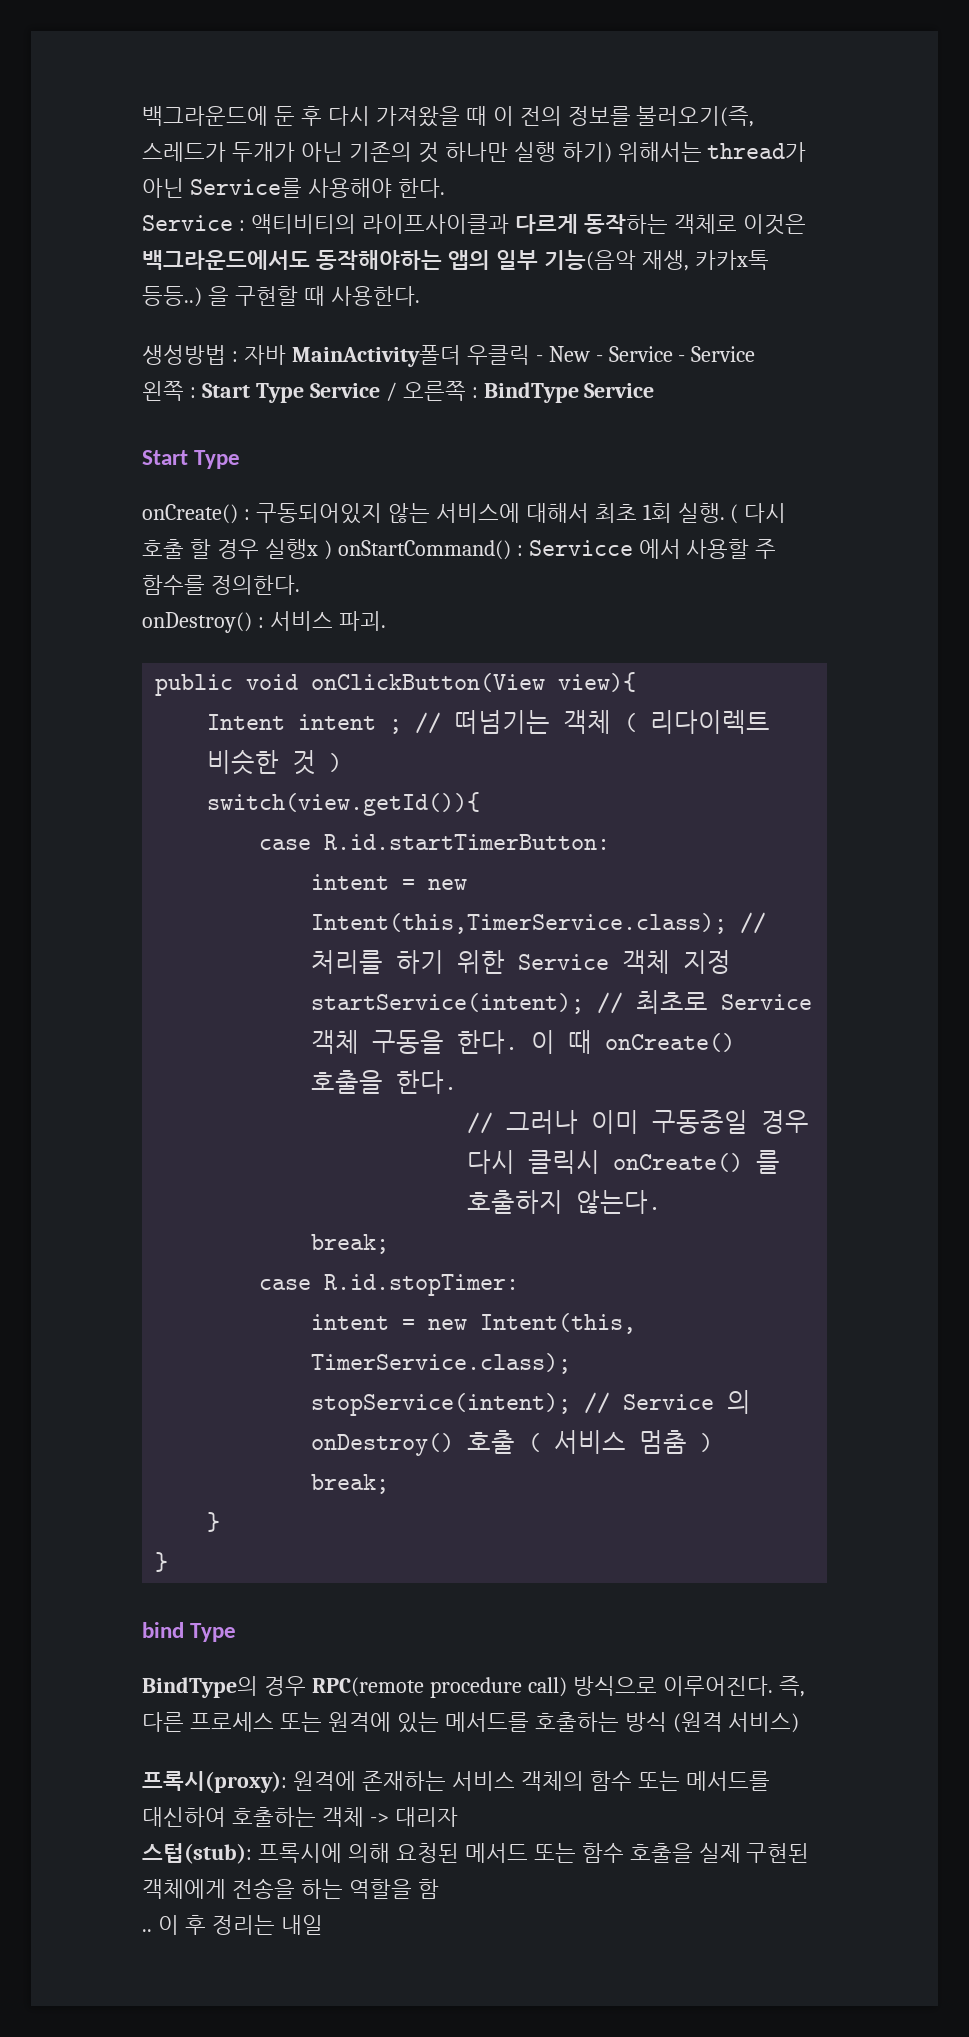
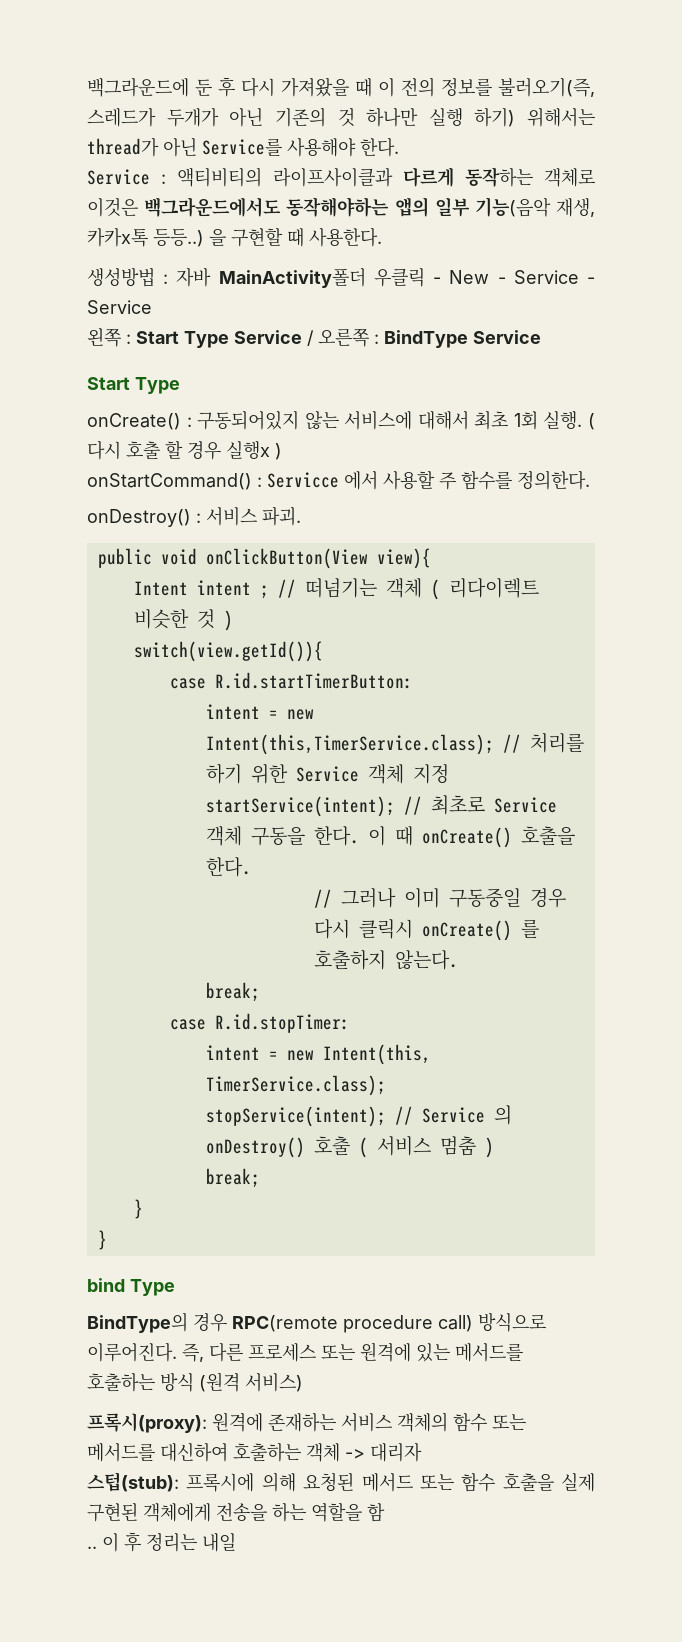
(332, 550) none -> (282, 451) //

